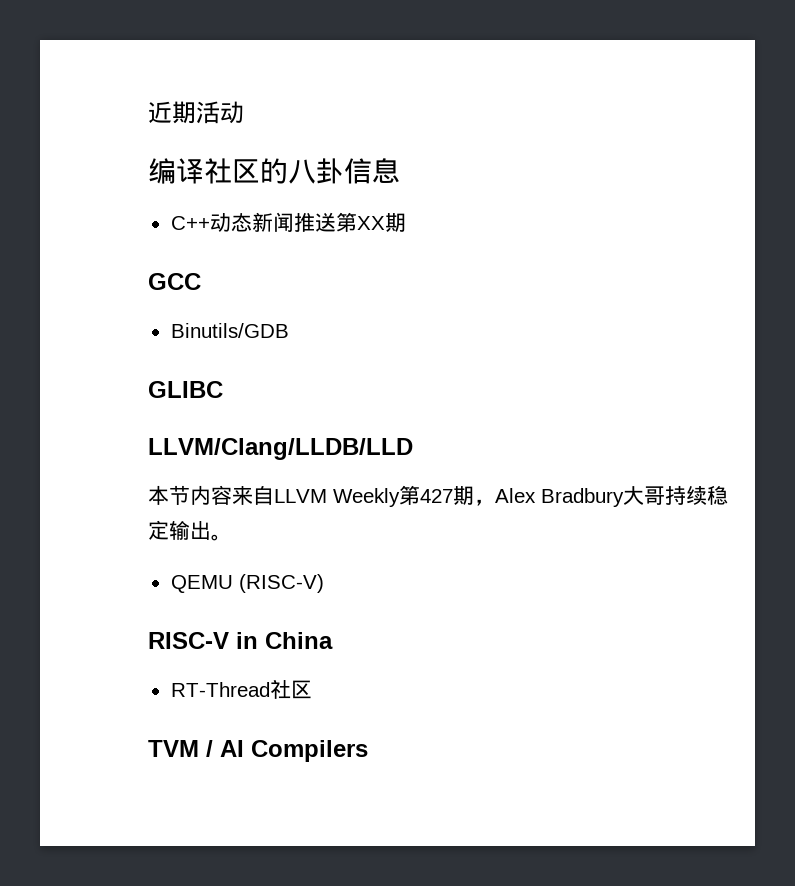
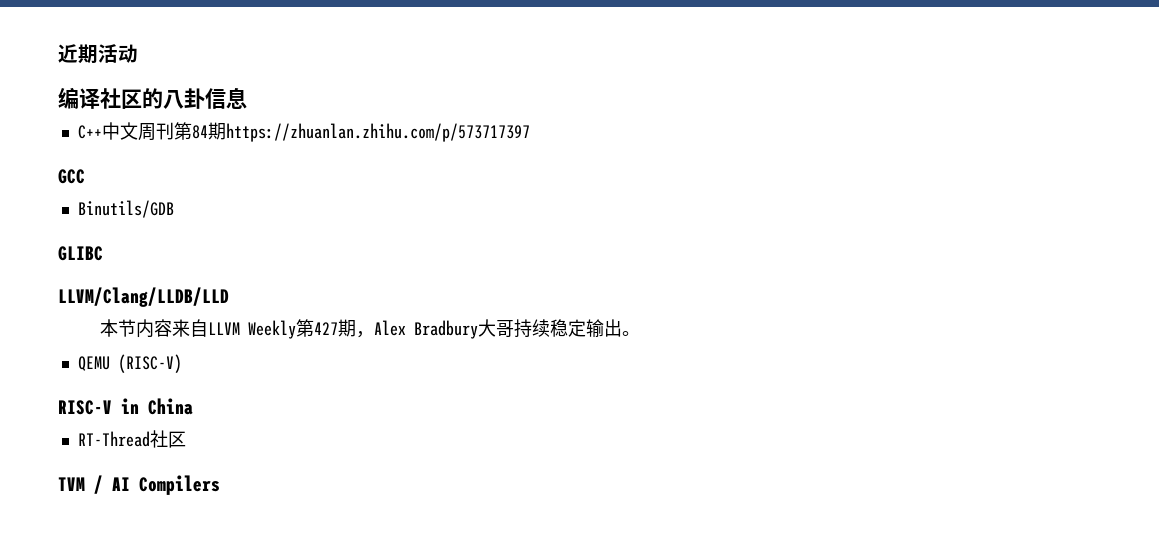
[209,212,406,232] 动态新闻推送第XX期 -> [101,122,530,142] 中文周刊第84期https://zhuanlan.zhihu.com/p/573717397

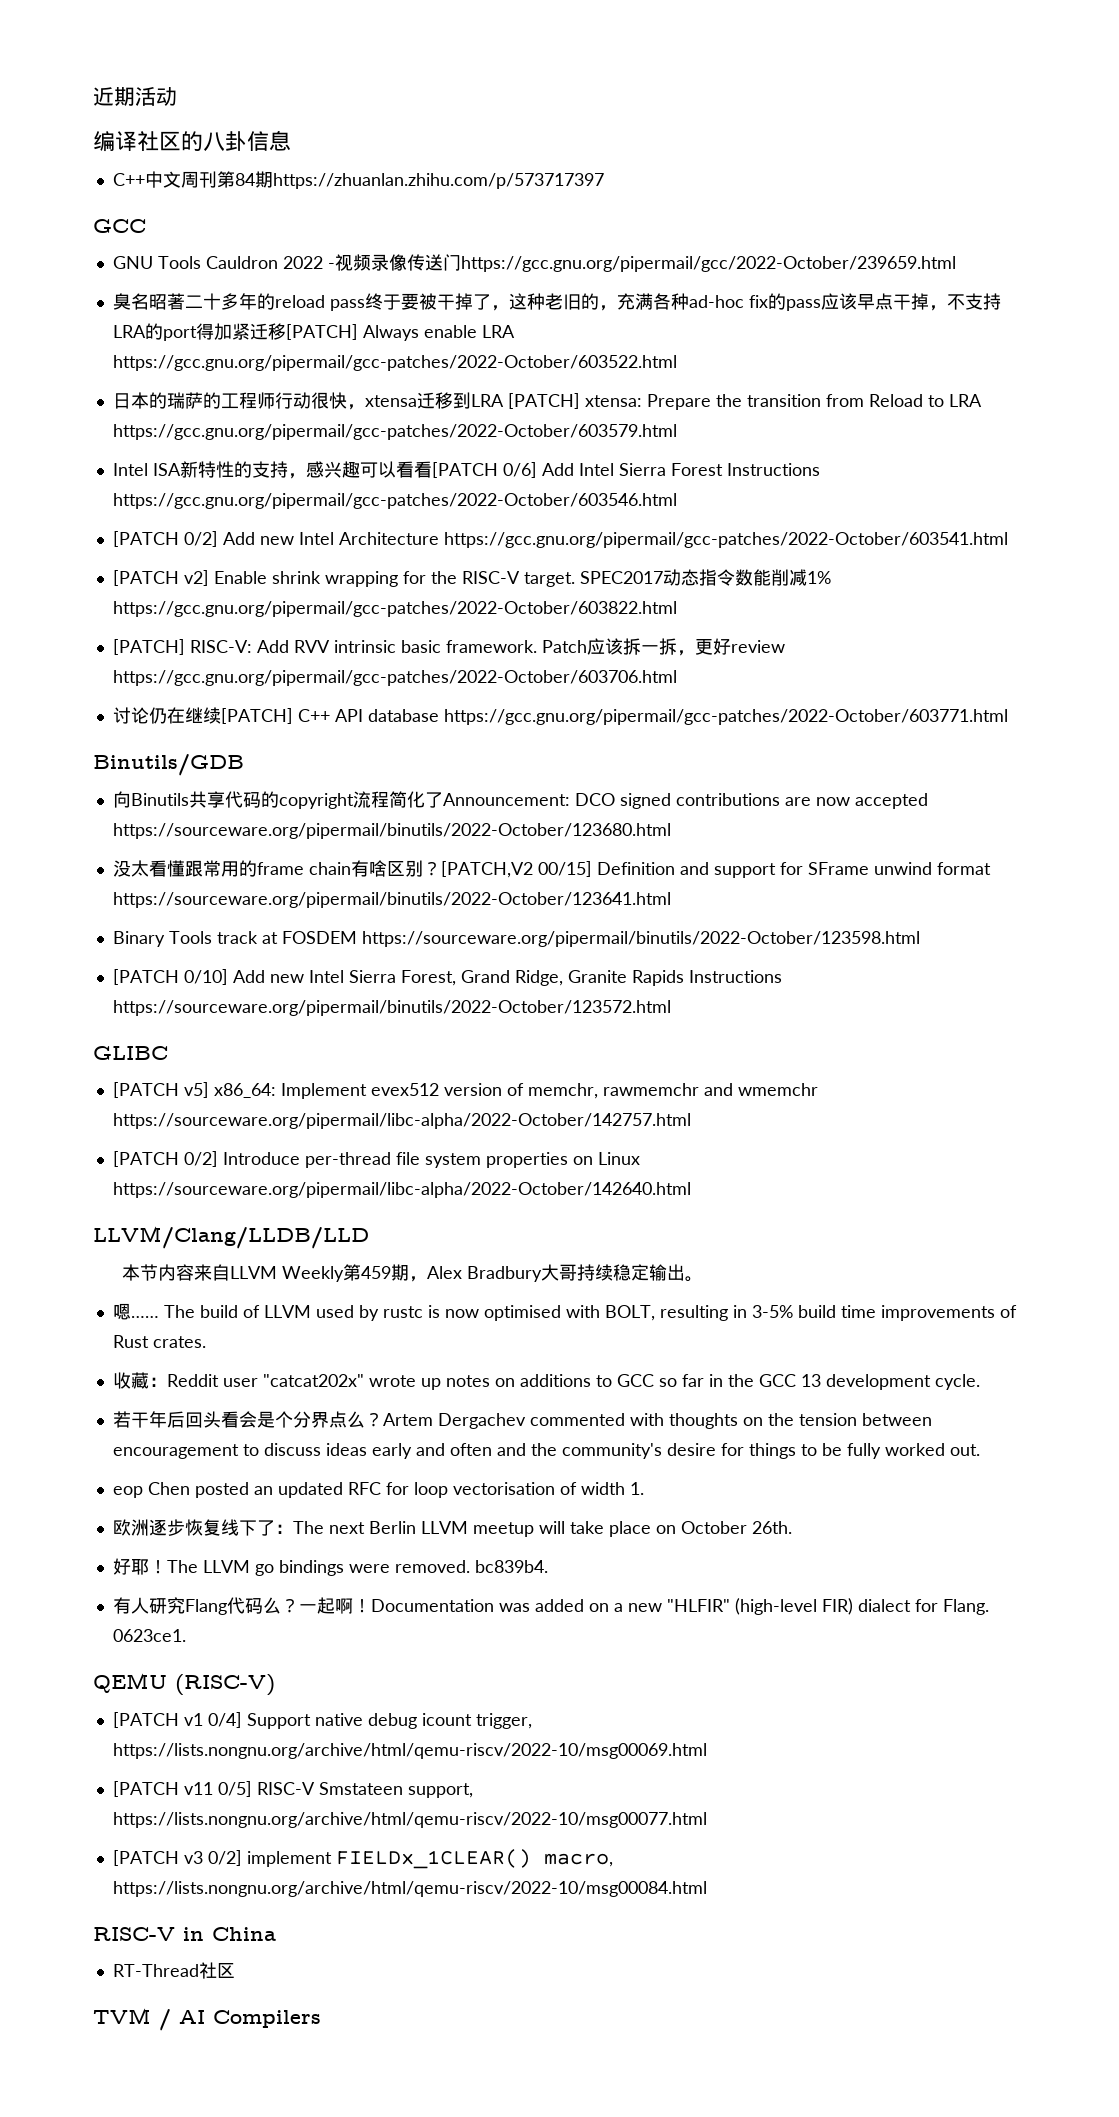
[77,200,174,218] [58,246,103,261] Binutils/GDB // GLIBC -> [112,254,956,272] [112,293,1001,311] [112,323,515,341] [112,355,677,371] [112,392,982,410] [112,424,677,440] [112,461,820,479] [112,493,677,509] [112,531,1008,548] [112,569,831,587] [112,601,677,617] [112,638,785,656] [112,670,677,686] [112,707,1008,725] [93,754,244,776] [112,791,928,809] [112,823,671,839] [112,860,991,878] [112,892,671,908] [112,931,920,947] [112,969,782,986] [112,1000,671,1016] [93,1046,168,1060] [112,1082,818,1099] [112,1113,691,1129] [112,1151,640,1168] [112,1182,691,1198] GNU Tools Cauldron 2022 -视频录像传送门https://gcc.gnu.org/pipermail/gcc/2022-October/239659.html // 臭名昭著二十多年的reload pass终于要被干掉了，这种老旧的，充满各种ad-hoc fix的pass应该早点干掉，不支持LRA的port得加紧迁移[PATCH] Always enable LRA https://gcc.gnu.org/pipermail/gcc-patches/2022-October/603522.html // 日本的瑞萨的工程师行动很快，xtensa迁移到LRA [PATCH] xtensa: Prepare the transition from Reload to LRA https://gcc.gnu.org/pipermail/gcc-patches/2022-October/603579.html // Intel ISA新特性的支持，感兴趣可以看看[PATCH 0/6] Add Intel Sierra Forest Instructions https://gcc.gnu.org/pipermail/gcc-patches/2022-October/603546.html // [PATCH 0/2] Add new Intel Architecture https://gcc.gnu.org/pipermail/gcc-patches/2022-October/603541.html // [PATCH v2] Enable shrink wrapping for the RISC-V target. SPEC2017动态指令数能削减1% https://gcc.gnu.org/pipermail/gcc-patches/2022-October/603822.html // [PATCH] RISC-V: Add RVV intrinsic basic framework. Patch应该拆一拆，更好review https://gcc.gnu.org/pipermail/gcc-patches/2022-October/603706.html // 讨论仍在继续[PATCH] C++ API database https://gcc.gnu.org/pipermail/gcc-patches/2022-October/603771.html // Binutils/GDB // 向Binutils共享代码的copyright流程简化了Announcement: DCO signed contributions are now accepted https://sourceware.org/pipermail/binutils/2022-October/123680.html // 没太看懂跟常用的frame chain有啥区别？[PATCH,V2 00/15] Definition and support for SFrame unwind format https://sourceware.org/pipermail/binutils/2022-October/123641.html // Binary Tools track at FOSDEM https://sourceware.org/pipermail/binutils/2022-October/123598.html // [PATCH 0/10] Add new Intel Sierra Forest, Grand Ridge, Granite Rapids Instructions https://sourceware.org/pipermail/binutils/2022-October/123572.html // GLIBC // [PATCH v5] x86_64: Implement evex512 version of memchr, rawmemchr and wmemchr https://sourceware.org/pipermail/libc-alpha/2022-October/142757.html // [PATCH 0/2] Introduce per-thread file system properties on Linux https://sourceware.org/pipermail/libc-alpha/2022-October/142640.html
[314,322,339,335] 427 -> [361,1266,392,1279] 459
[77,354,182,373] QEMU (RISC-V) -> [112,1303,1017,1321] [112,1335,206,1348] [112,1372,980,1390] [112,1411,932,1429] [112,1443,980,1459] [112,1482,644,1498] [112,1519,792,1537] [112,1558,548,1576] [112,1597,989,1615] [112,1629,186,1642] [93,1673,275,1696] [112,1712,532,1729] [112,1743,707,1759] [112,1781,473,1798] [112,1812,707,1828] [112,1849,613,1869] [112,1881,707,1897] 嗯…… The build of LLVM used by rustc is now optimised with BOLT, resulting in 3-5% build time improvements of Rust crates. // 收藏：Reddit user "catcat202x" wrote up notes on additions to GCC so far in the GCC 13 development cycle. // 若干年后回头看会是个分界点么？Artem Dergachev commented with thoughts on the tension between encouragement to discuss ideas early and often and the community's desire for things to be fully worked out. // eop Chen posted an updated RFC for loop vectorisation of width 1. // 欧洲逐步恢复线下了：The next Berlin LLVM meetup will take place on October 26th. // 好耶！The LLVM go bindings were removed. bc839b4. // 有人研究Flang代码么？一起啊！Documentation was added on a new "HLFIR" (high-level FIR) dialect for Flang. 0623ce1. // QEMU (RISC-V) // [PATCH v1 0/4] Support native debug icount trigger, https://lists.nongnu.org/archive/html/qemu-riscv/2022-10/msg00069.html // [PATCH v11 0/5] RISC-V Smstateen support, https://lists.nongnu.org/archive/html/qemu-riscv/2022-10/msg00077.html // [PATCH v3 0/2] implement FIELDx_1CLEAR() macro, https://lists.nongnu.org/archive/html/qemu-riscv/2022-10/msg00084.html

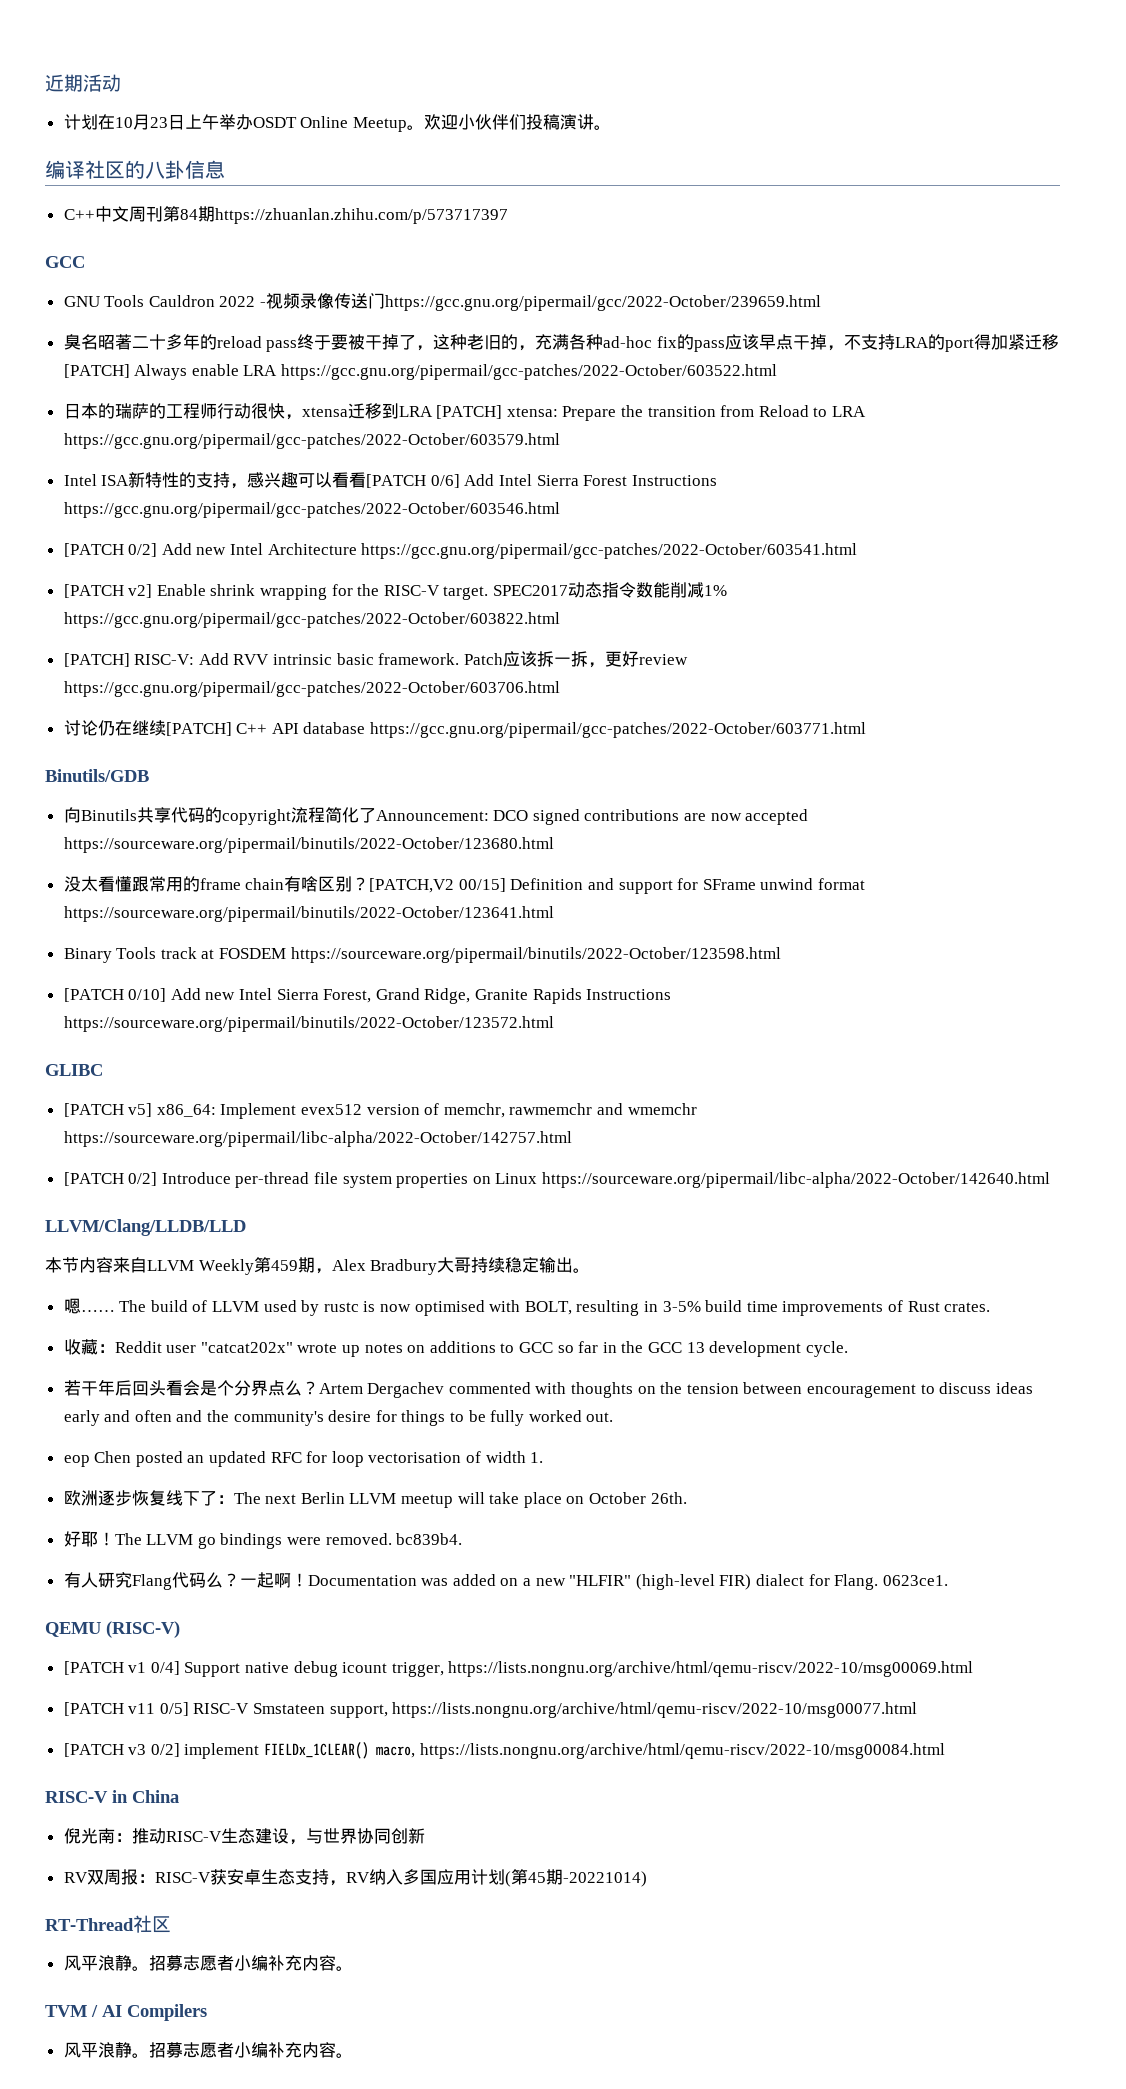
(177, 96) none -> [63,114,611,132] // 计划在10月23日上午举办OSDT Online Meetup。欢迎小伙伴们投稿演讲。
[112,1962,235,1979] [93,2008,321,2031] RT-Thread社区 // TVM / AI Compilers -> [63,1828,425,1845] [63,1869,647,1887] [45,1915,171,1933] [63,1955,353,1971] [45,2004,207,2021] [63,2042,353,2058] 倪光南：推动RISC-V生态建设，与世界协同创新 // RV双周报：RISC-V获安卓生态支持，RV纳入多国应用计划(第45期-20221014) // RT-Thread社区 // 风平浪静。招募志愿者小编补充内容。 // TVM / AI Compilers // 风平浪静。招募志愿者小编补充内容。

